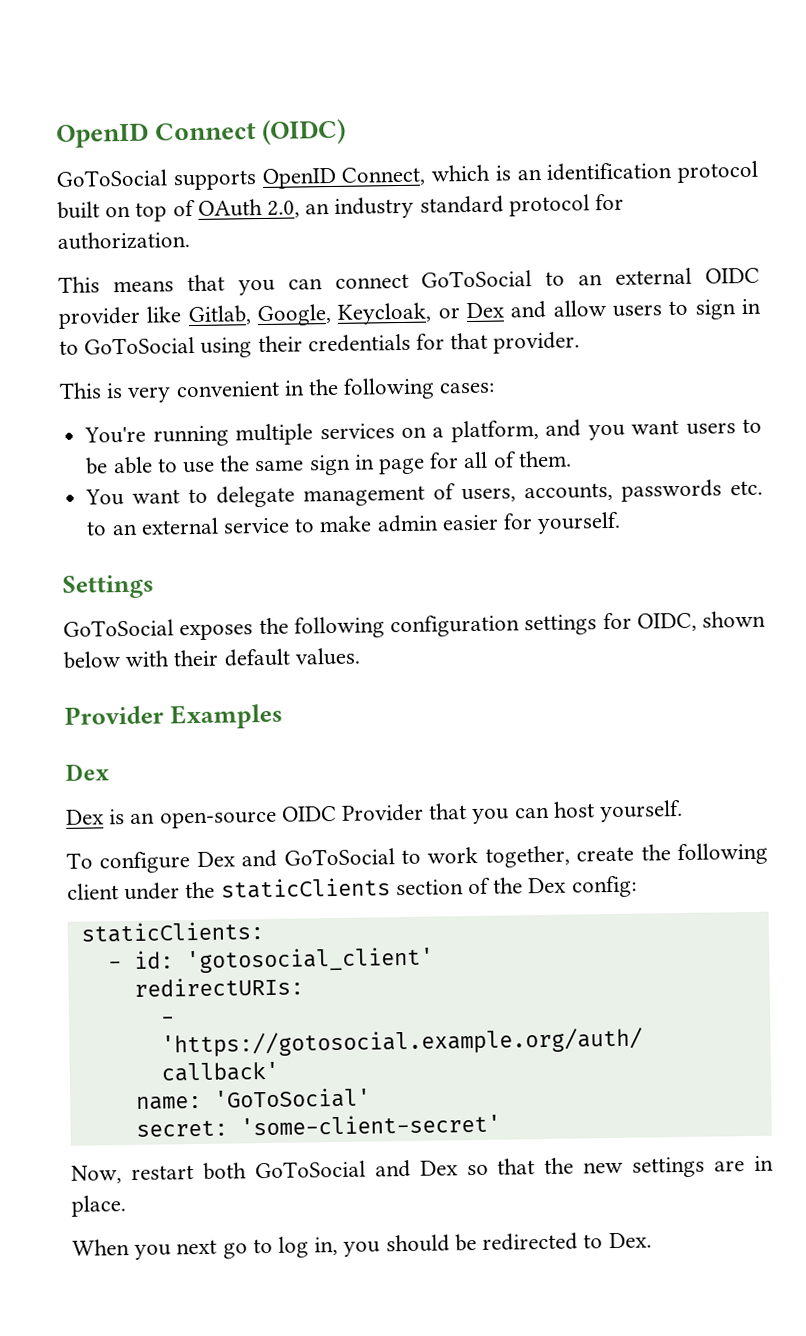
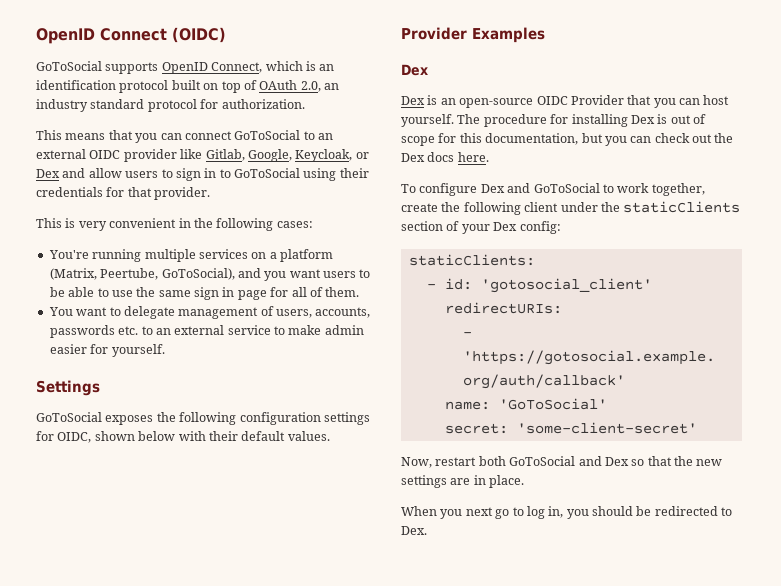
[450,420,539,443] platform, -> [280,249,333,262] [49,268,235,280] platform (Matrix, Peertube, GoToSocial),
(684, 811) none -> [457,114,706,127] [401,133,734,146] [401,152,489,162] The procedure for installing Dex is out of scope for this documentation, but you can check out the Dex docs here.
[493,877,524,894] the -> [461,224,490,234] your

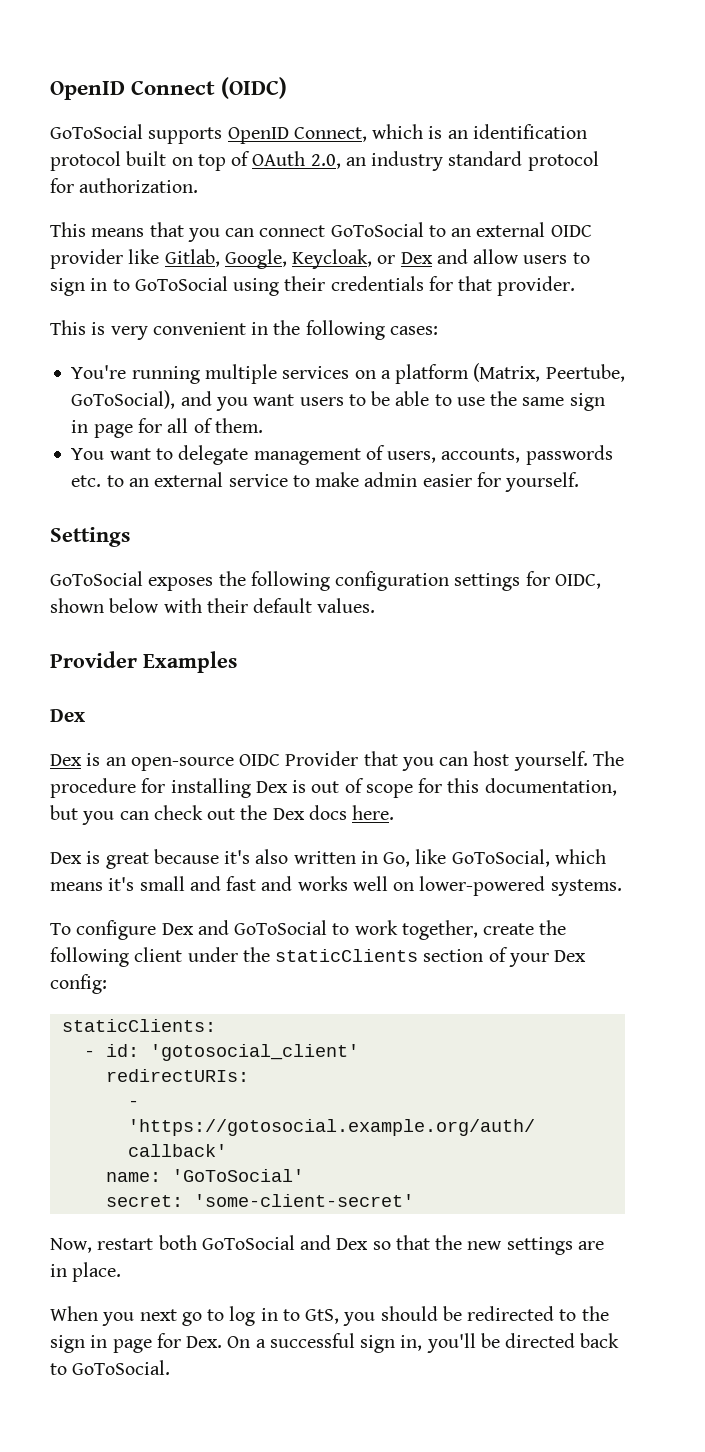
(489, 157) none -> [50,849,606,869] [50,876,622,896] // Dex is great because it's also written in Go, like GoToSocial, which means it's small and fast and works well on lower-powered systems.
[548,506,564,518] in, -> [260,1308,340,1324] in to GtS,
[401,526,427,535] Dex. -> [581,1306,609,1321] [50,1333,620,1353] [50,1360,171,1375] the sign in page for Dex. On a successful sign in, you'll be directed back to GoToSocial.

